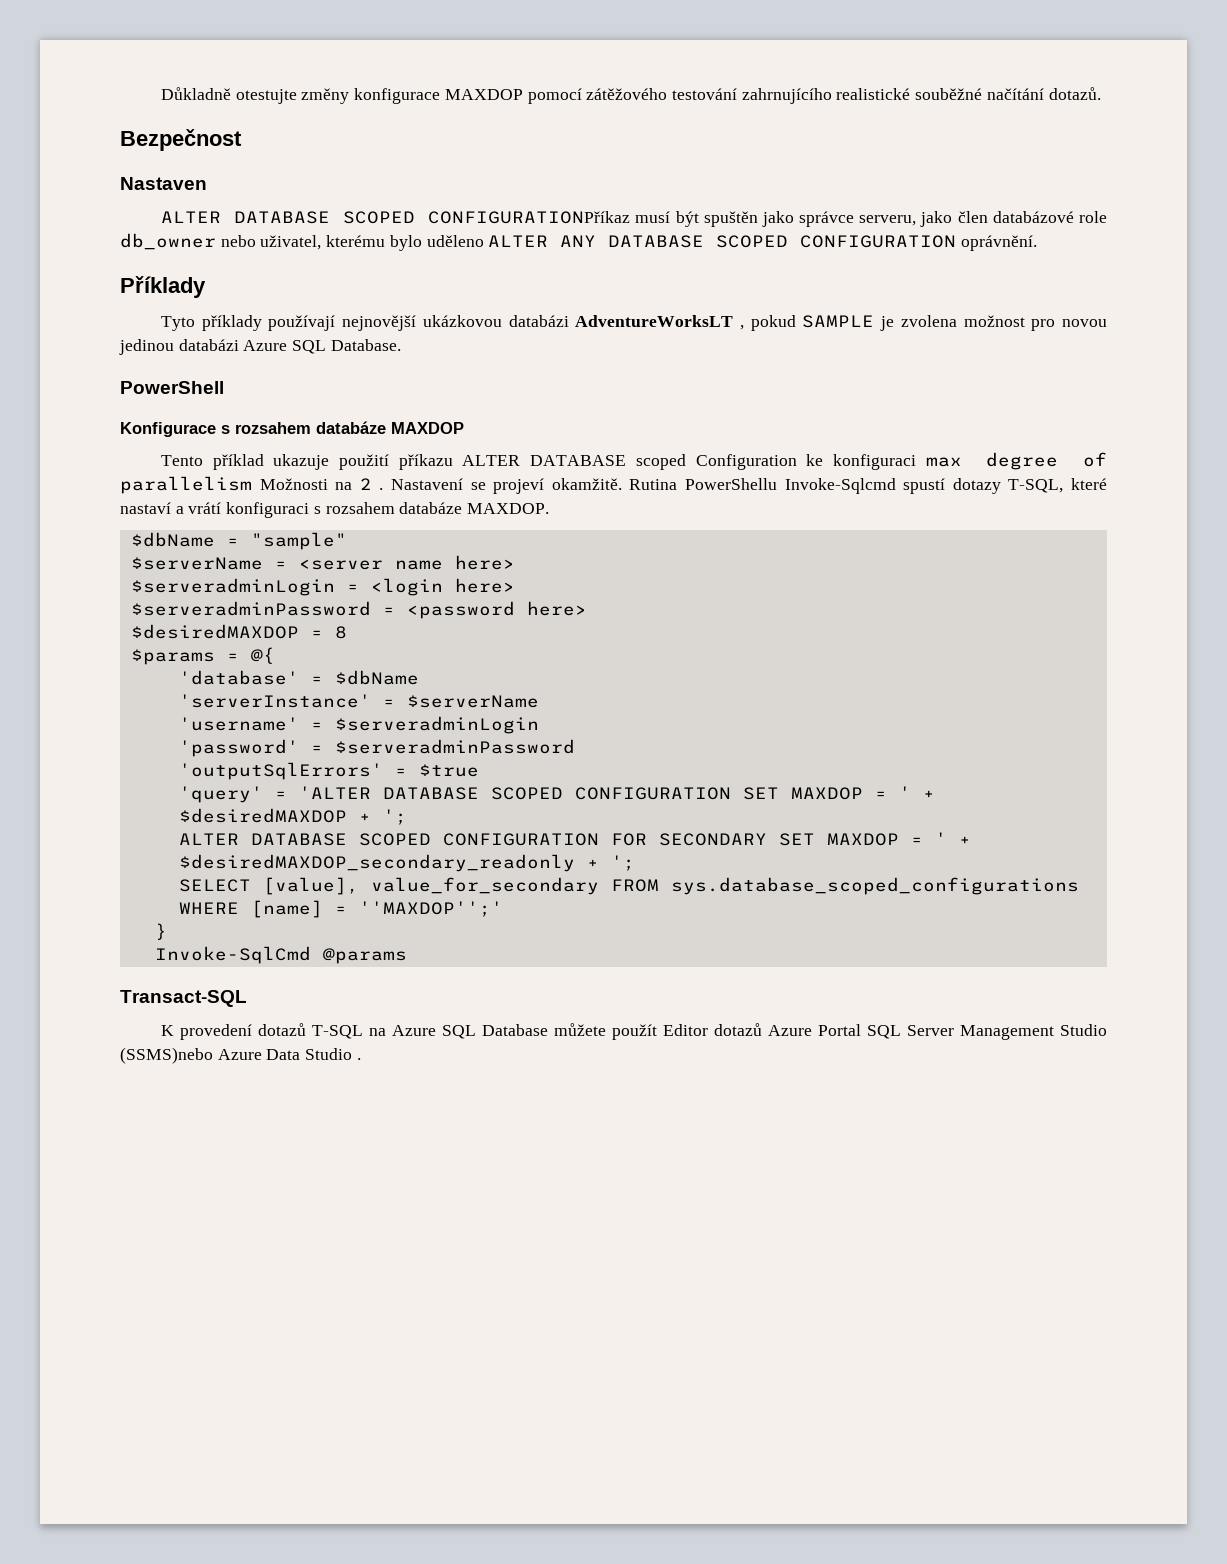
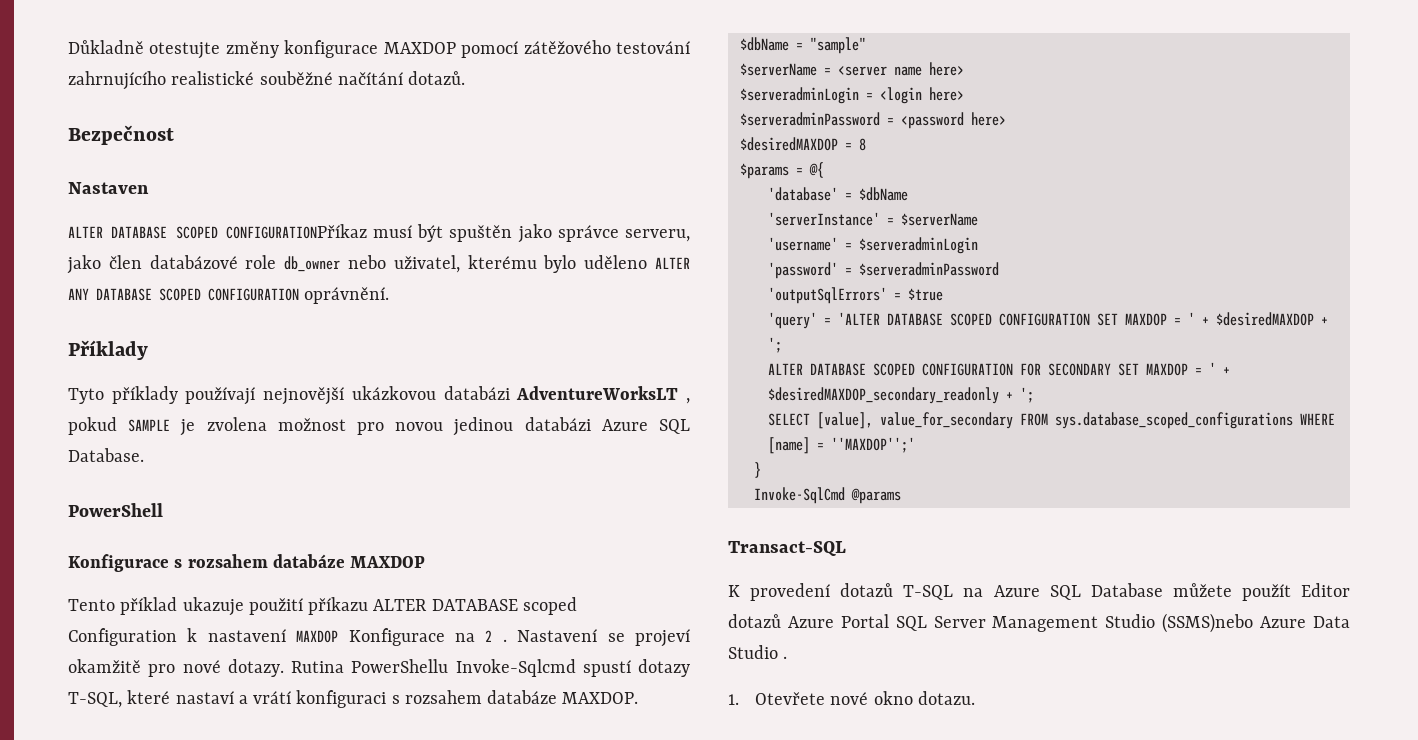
[806,452,1107,470] [120,476,328,494] ke konfiguraci max degree of parallelism Možnosti -> [187,628,445,646] k nastavení MAXDOP Konfigurace
[551,478,622,490] okamžitě. -> [68,659,284,677] okamžitě pro nové dotazy.
(361, 1059) none -> [728,691,975,705] // 1. Otevřete nové okno dotazu.

